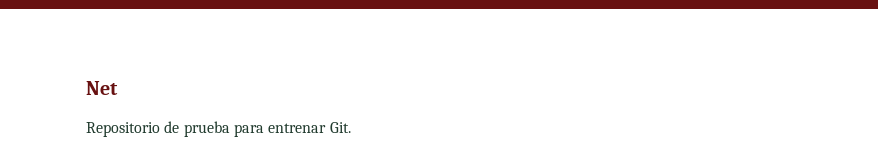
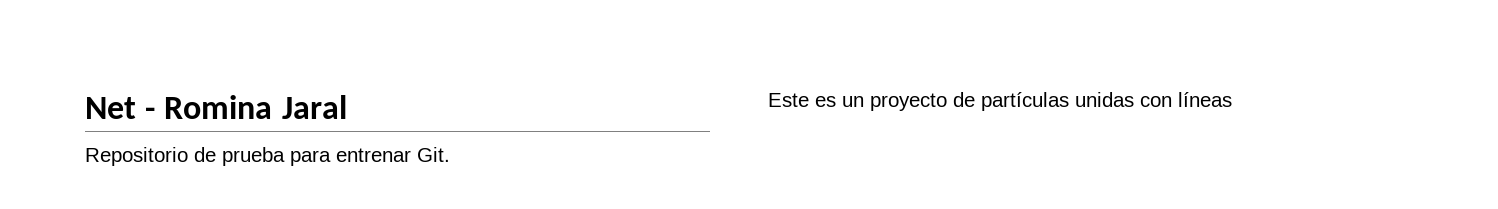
(118, 88) none -> [145,95,347,119] - Romina Jaral
(351, 127) none -> [768,92,1232,111] // Este es un proyecto de partículas unidas con líneas

